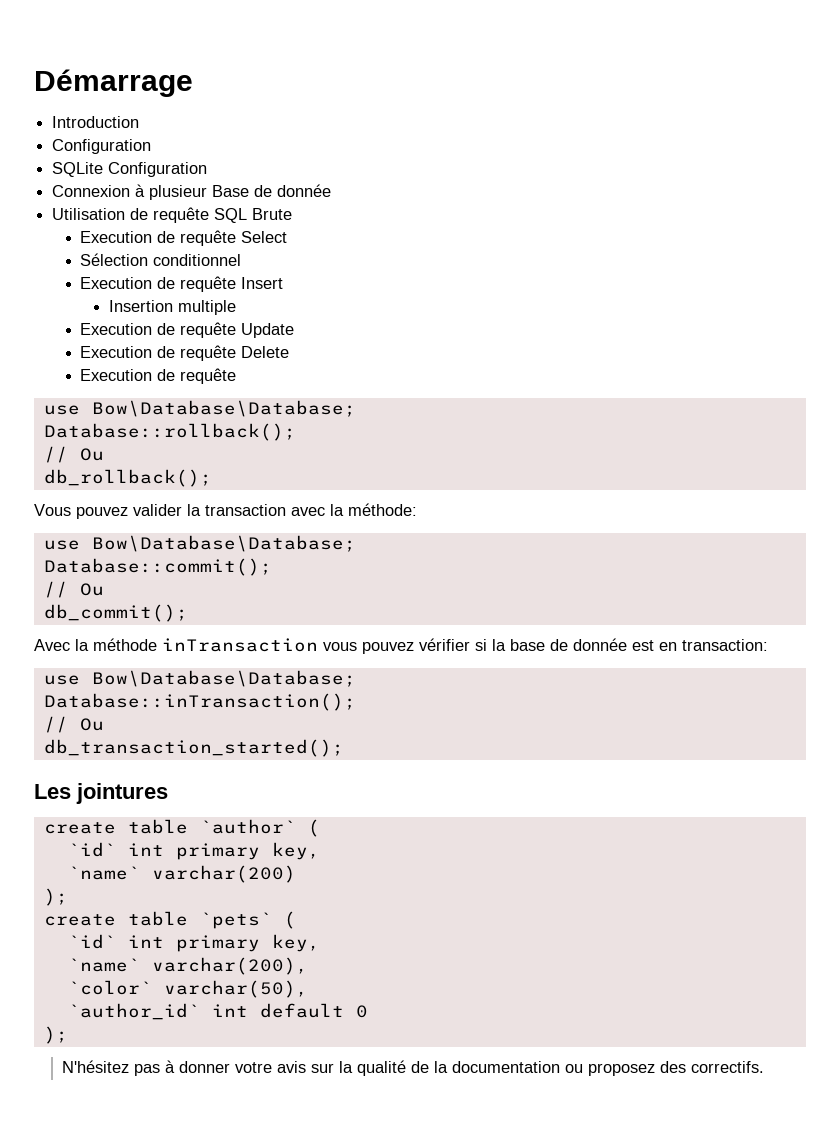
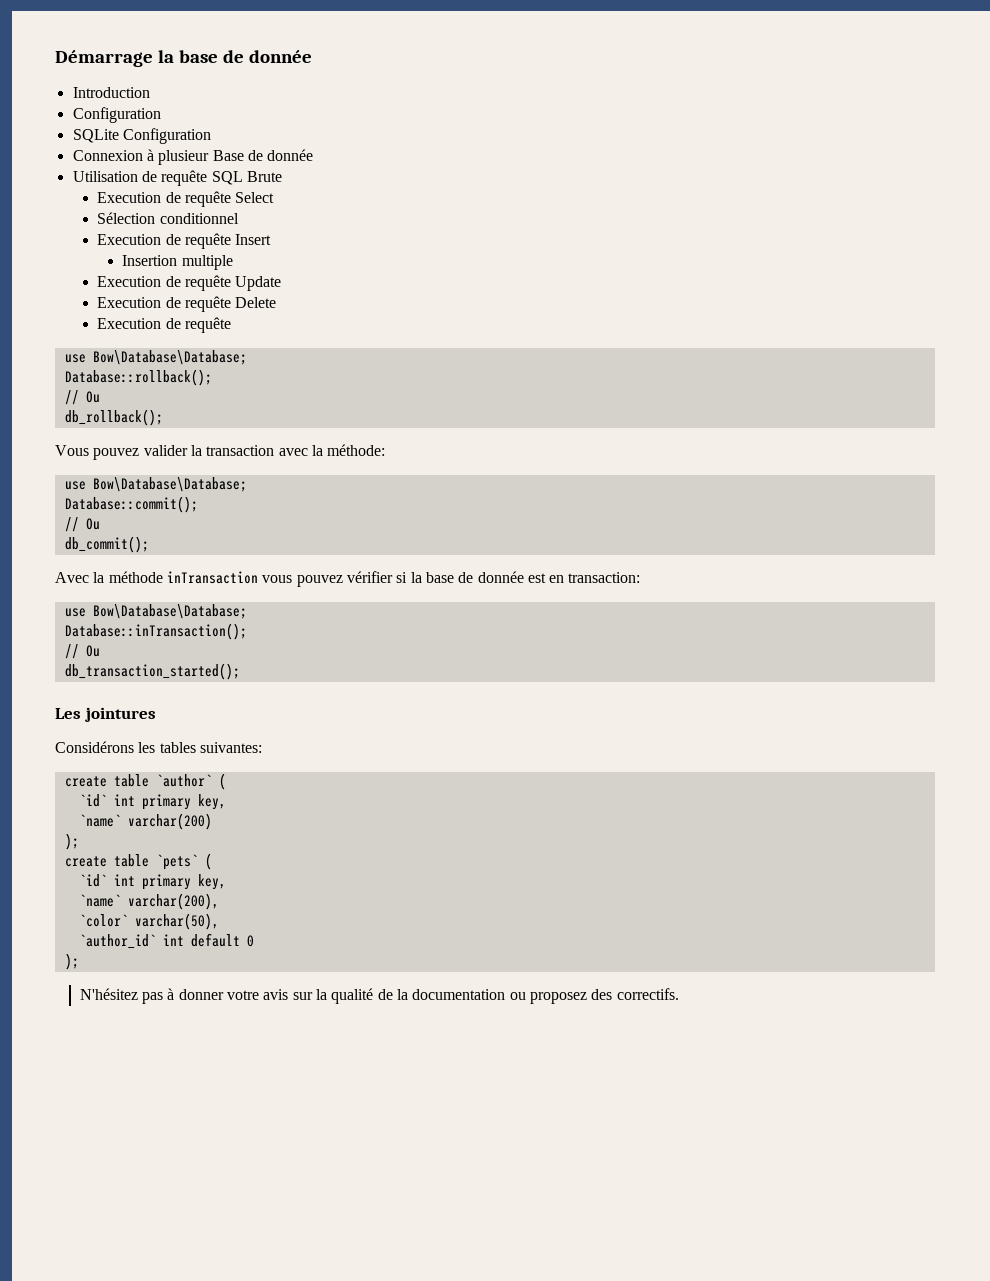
(193, 83) none -> [157,50,312,63] la base de donnée
(168, 793) none -> [55,741,262,753] // Considérons les tables suivantes:

